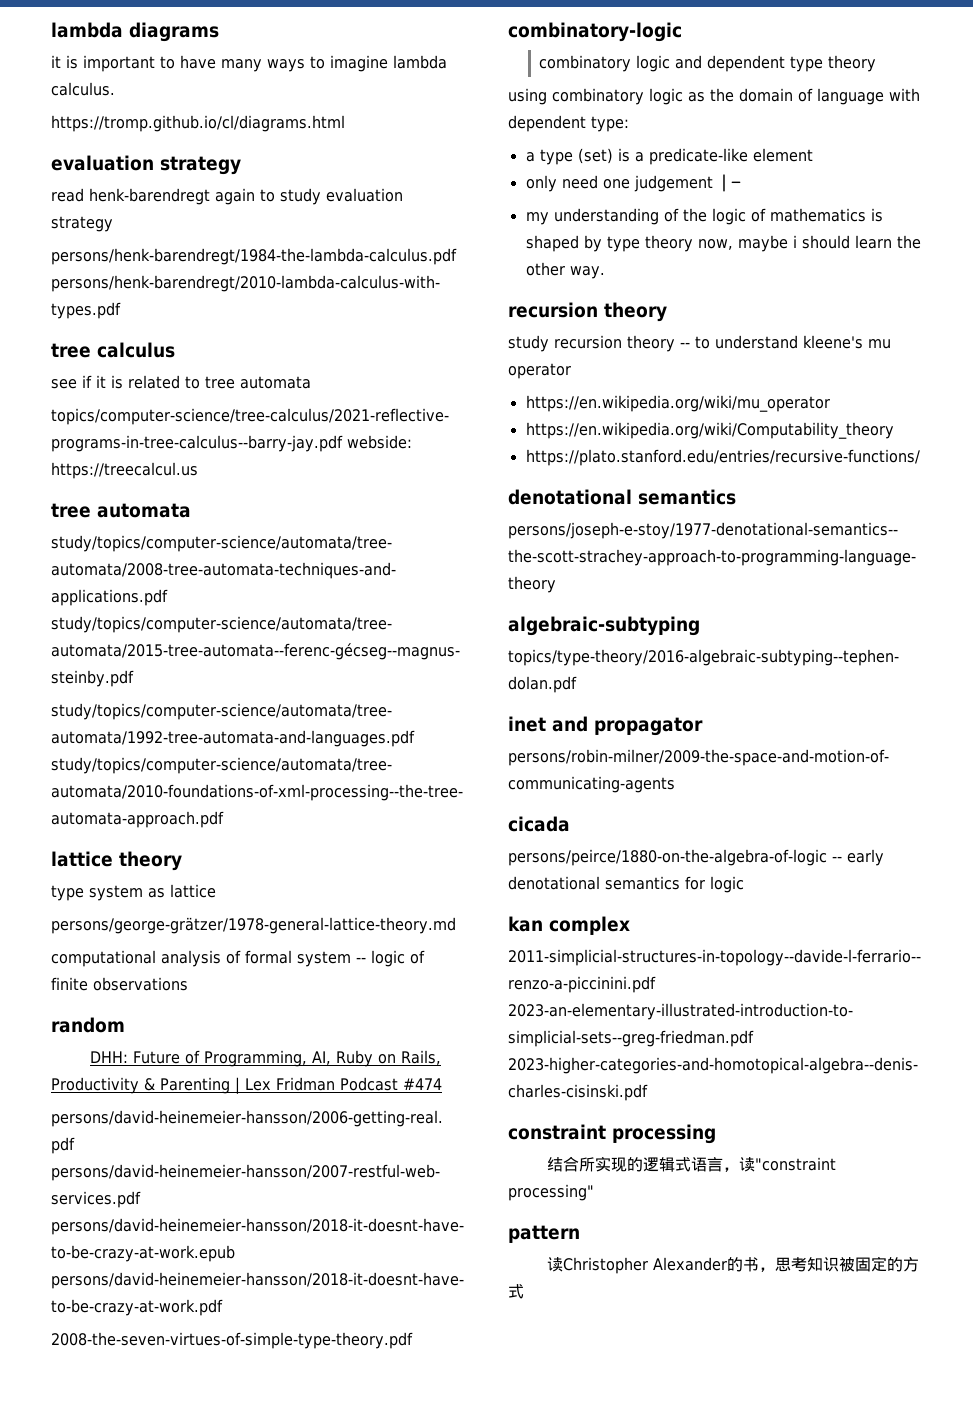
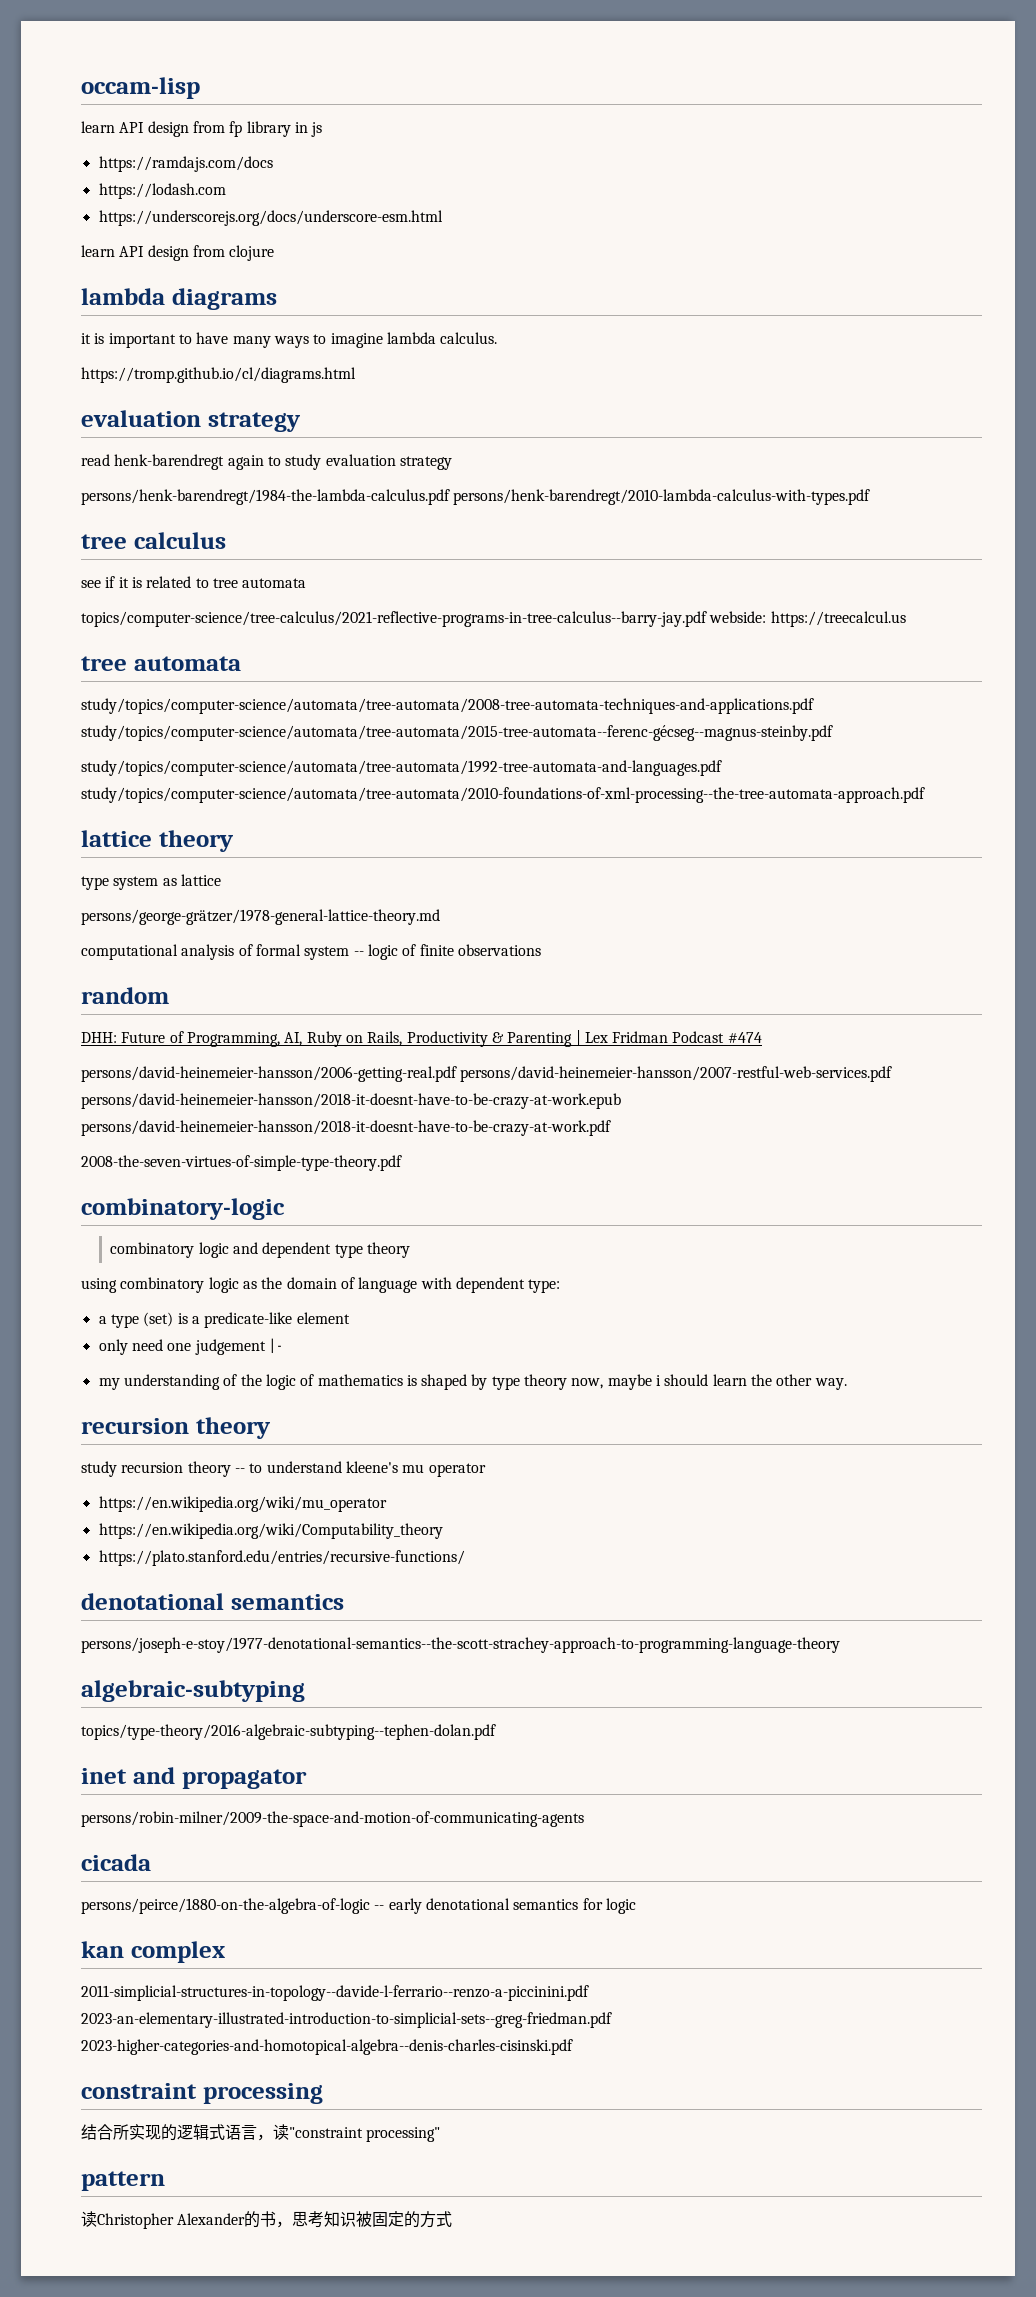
(51, 30) none -> [81,77,200,99] [81,121,323,137] [98,156,273,172] [98,183,226,199] [98,210,443,226] [81,245,275,261] occam-lisp // learn API design from fp library in js // https://ramdajs.com/docs // https://lodash.com // https://underscorejs.org/docs/underscore-esm.html // learn API design from clojure //

